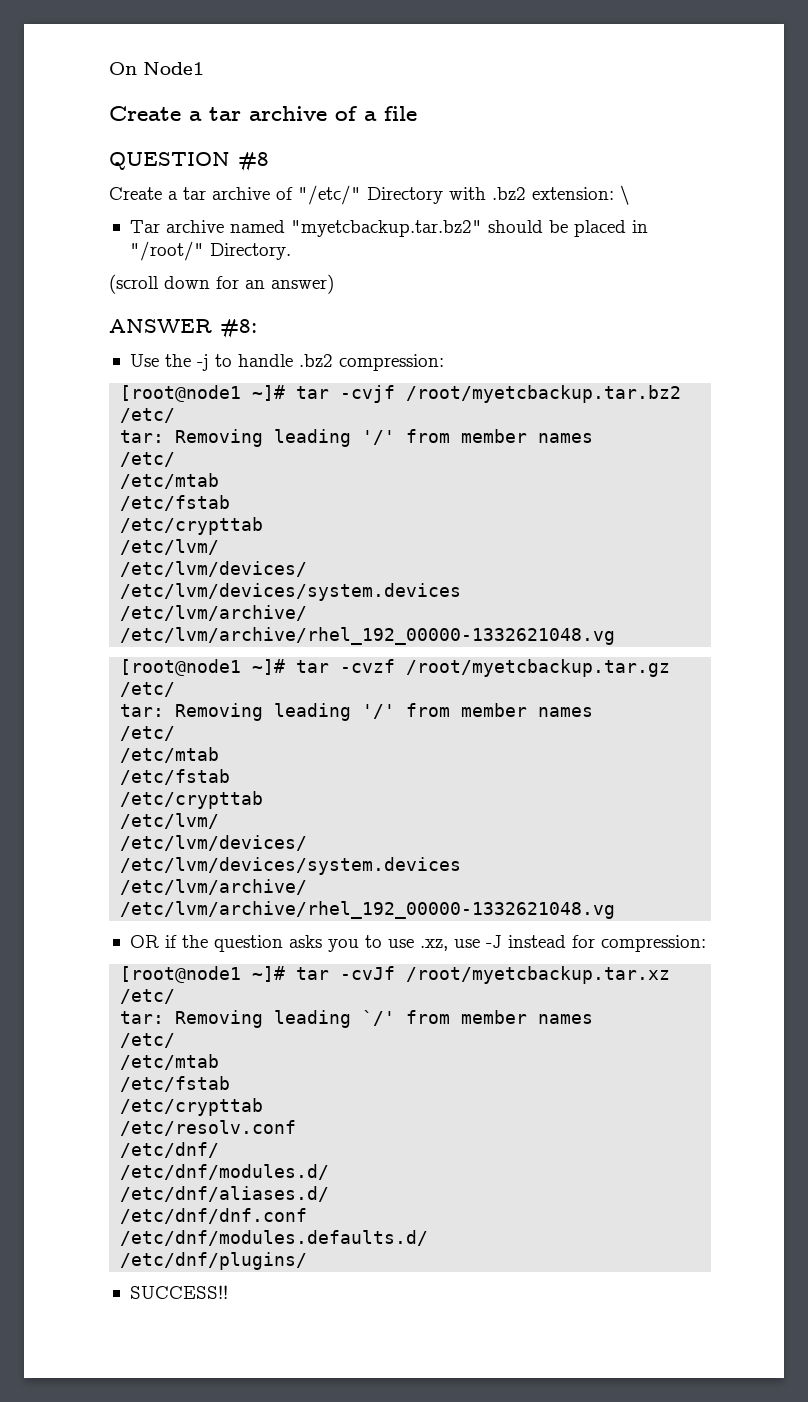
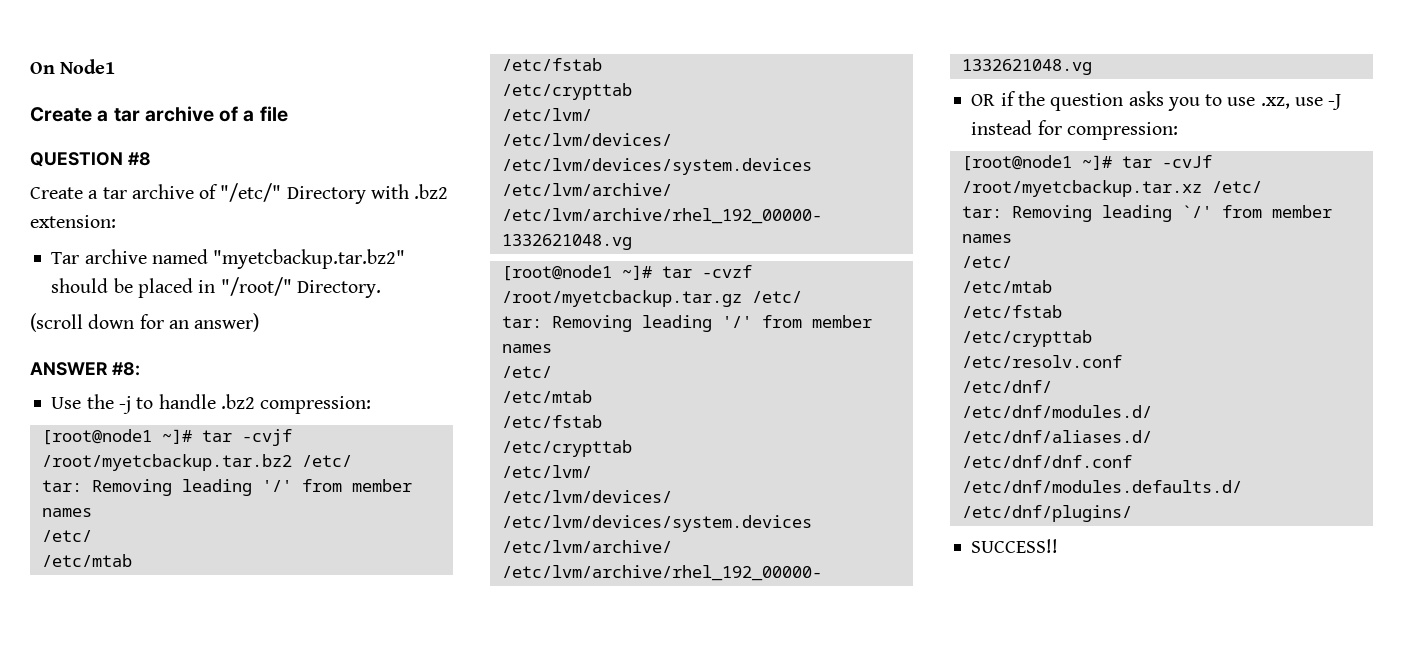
[620,185,630,205] \ -> (116, 221) none

